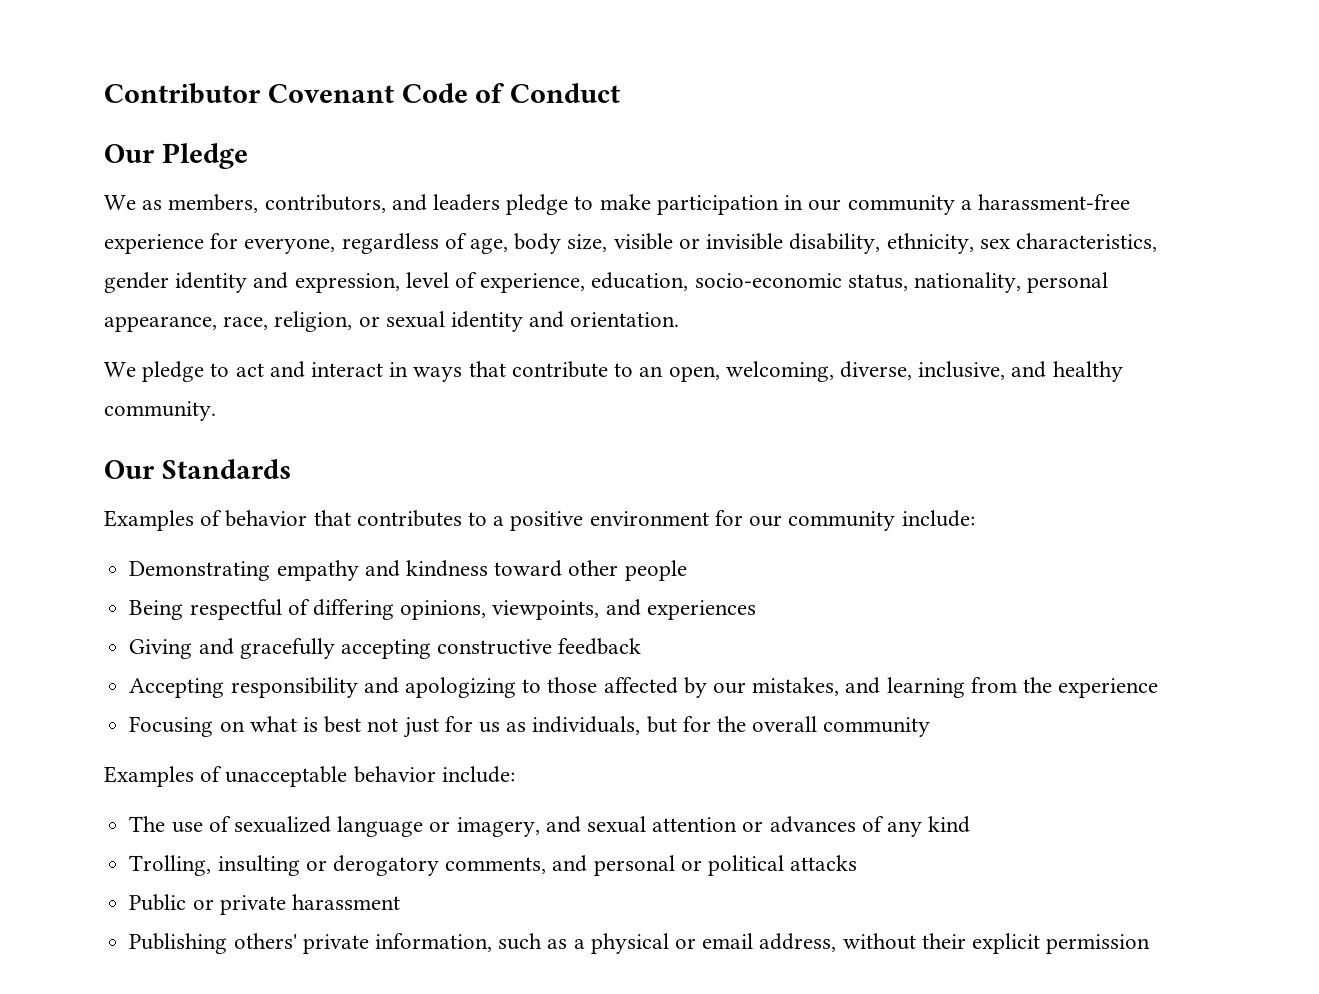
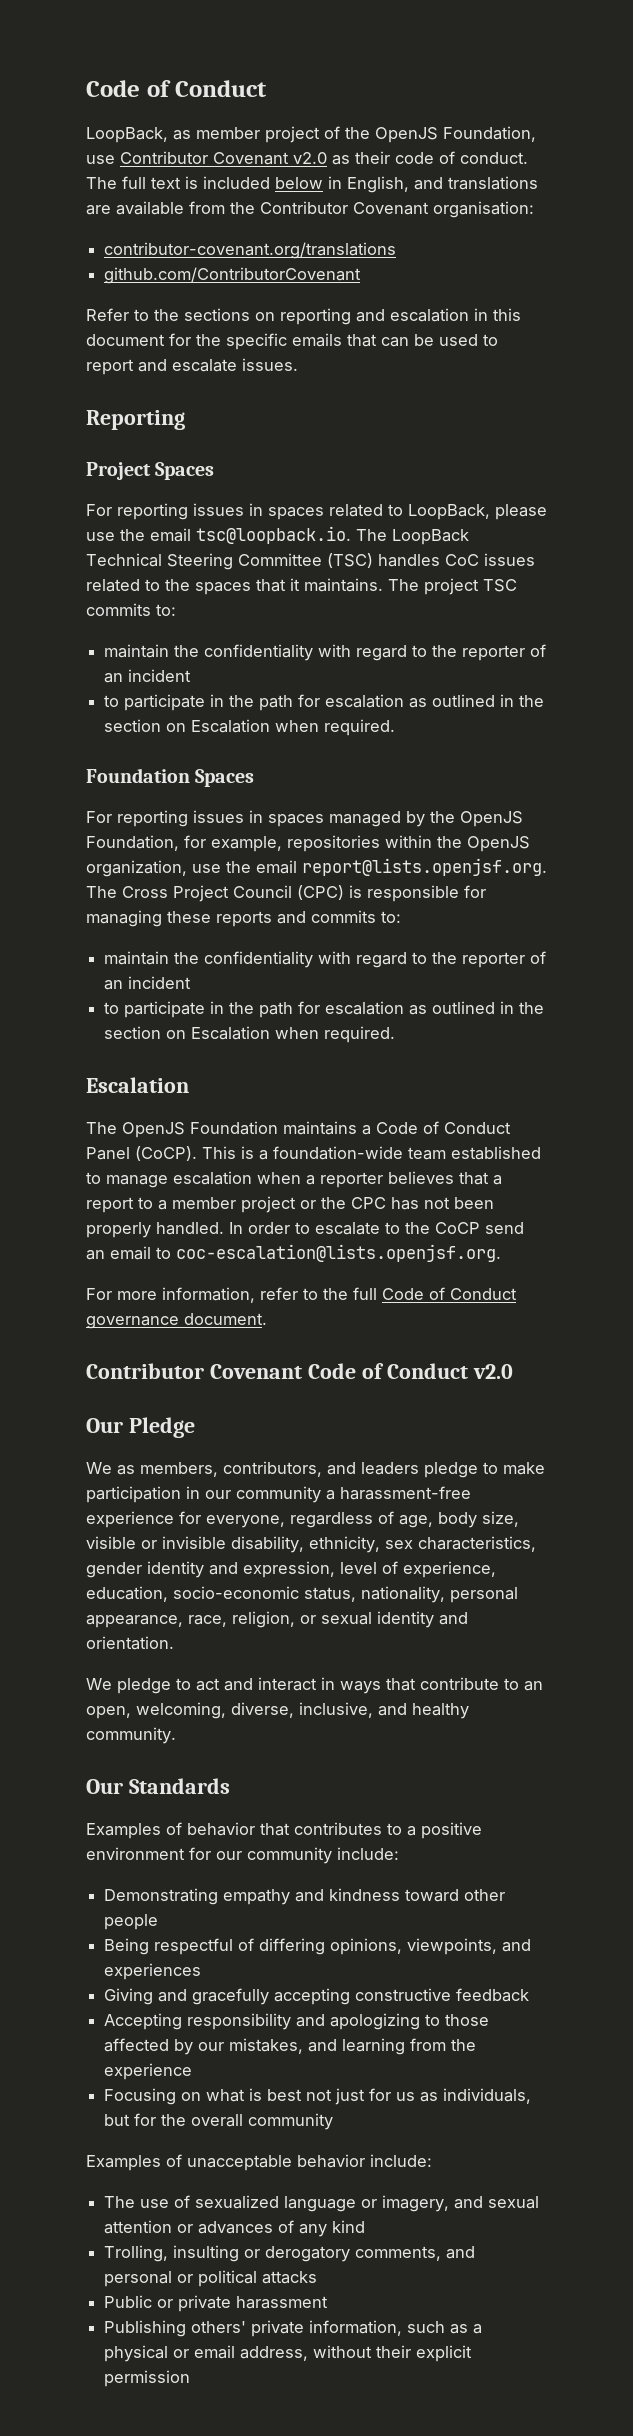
(104, 93) none -> [86,80,267,97] [86,126,536,143] [86,151,528,165] [86,176,538,193] [86,201,534,218] [104,242,397,259] [104,267,362,284] [86,308,521,325] [86,333,498,350] [86,358,298,375] [86,410,185,430] [86,462,215,480] [86,503,547,520] [86,526,469,545] [86,553,535,570] [86,578,517,595] [86,603,176,616] [104,644,547,661] [104,669,192,683] [104,694,545,711] [104,719,396,736] [86,768,255,787] [86,810,523,827] [86,835,530,852] [86,858,547,877] [86,885,486,902] [86,910,401,927] [104,951,547,968] [104,976,192,990] [104,1001,545,1018] [104,1026,396,1043] [86,1077,189,1093] [86,1121,511,1138] [86,1146,541,1161] [86,1171,502,1188] [86,1196,494,1213] [86,1222,524,1238] [86,1244,501,1262] [86,1287,517,1303] [86,1313,267,1329] Code of Conduct // LoopBack, as member project of the OpenJS Foundation, use Contributor Covenant v2.0 as their code of conduct. The full text is included below in English, and translations are available from the Contributor Covenant organisation: // contributor-covenant.org/translations // github.com/ContributorCovenant // Refer to the sections on reporting and escalation in this document for the specific emails that can be used to report and escalate issues. // Reporting // Project Spaces // For reporting issues in spaces related to LoopBack, please use the email tsc@loopback.io. The LoopBack Technical Steering Committee (TSC) handles CoC issues related to the spaces that it maintains. The project TSC commits to: // maintain the confidentiality with regard to the reporter of an incident // to participate in the path for escalation as outlined in the section on Escalation when required. // Foundation Spaces // For reporting issues in spaces managed by the OpenJS Foundation, for example, repositories within the OpenJS organization, use the email report@lists.openjsf.org. The Cross Project Council (CPC) is responsible for managing these reports and commits to: // maintain the confidentiality with regard to the reporter of an incident // to participate in the path for escalation as outlined in the section on Escalation when required. // Escalation // The OpenJS Foundation maintains a Code of Conduct Panel (CoCP). This is a foundation-wide team established to manage escalation when a reporter believes that a report to a member project or the CPC has not been properly handled. In order to escalate to the CoCP send an email to coc-escalation@lists.openjsf.org. // For more information, refer to the full Code of Conduct governance document. //
(621, 93) none -> [472,1364,513,1379] v2.0

